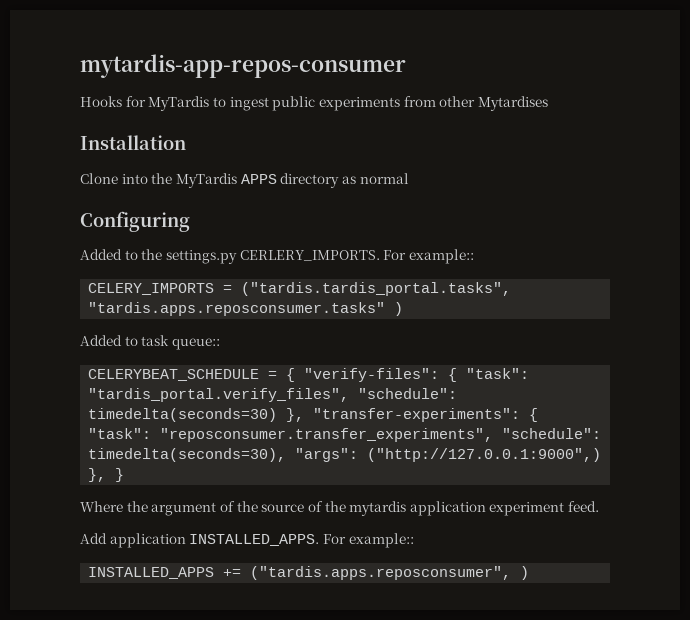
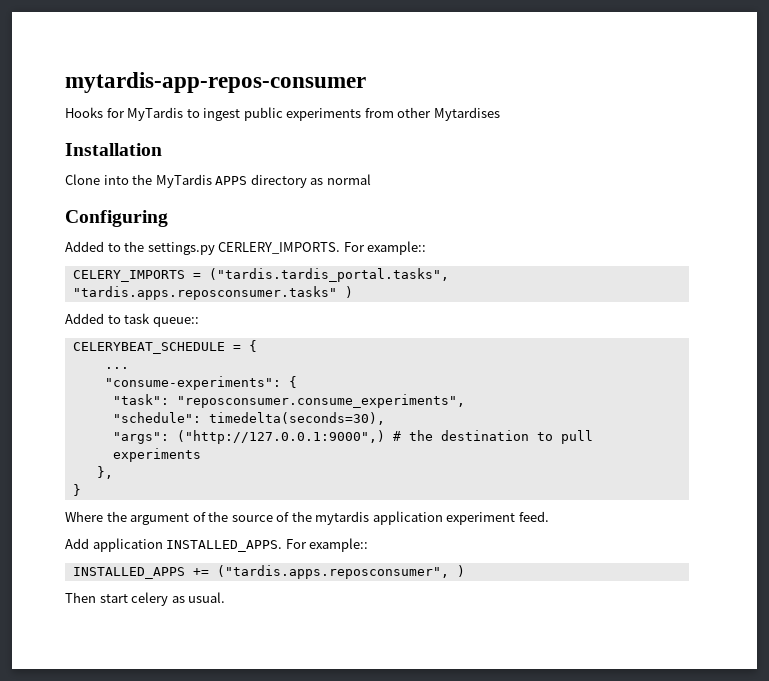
[304,368,530,382] [88,388,458,402] [88,408,539,422] [88,428,494,442] "verify-files": { "task": "tardis_portal.verify_files", "schedule": timedelta(seconds=30) }, "transfer-experiments": { "task": "reposconsumer.transfer_experiments", -> [104,367,129,369] [104,376,297,390] [112,394,465,408] // ... // "consume-experiments": { // "task": "reposconsumer.consume_experiments", //
(287, 455) none -> (385, 418) //
[88,468,107,482] }, -> [392,430,593,444] [112,448,201,462] [96,466,113,479] # the destination to pull experiments // }, //
(530, 573) none -> [65,592,226,606] // Then start celery as usual.

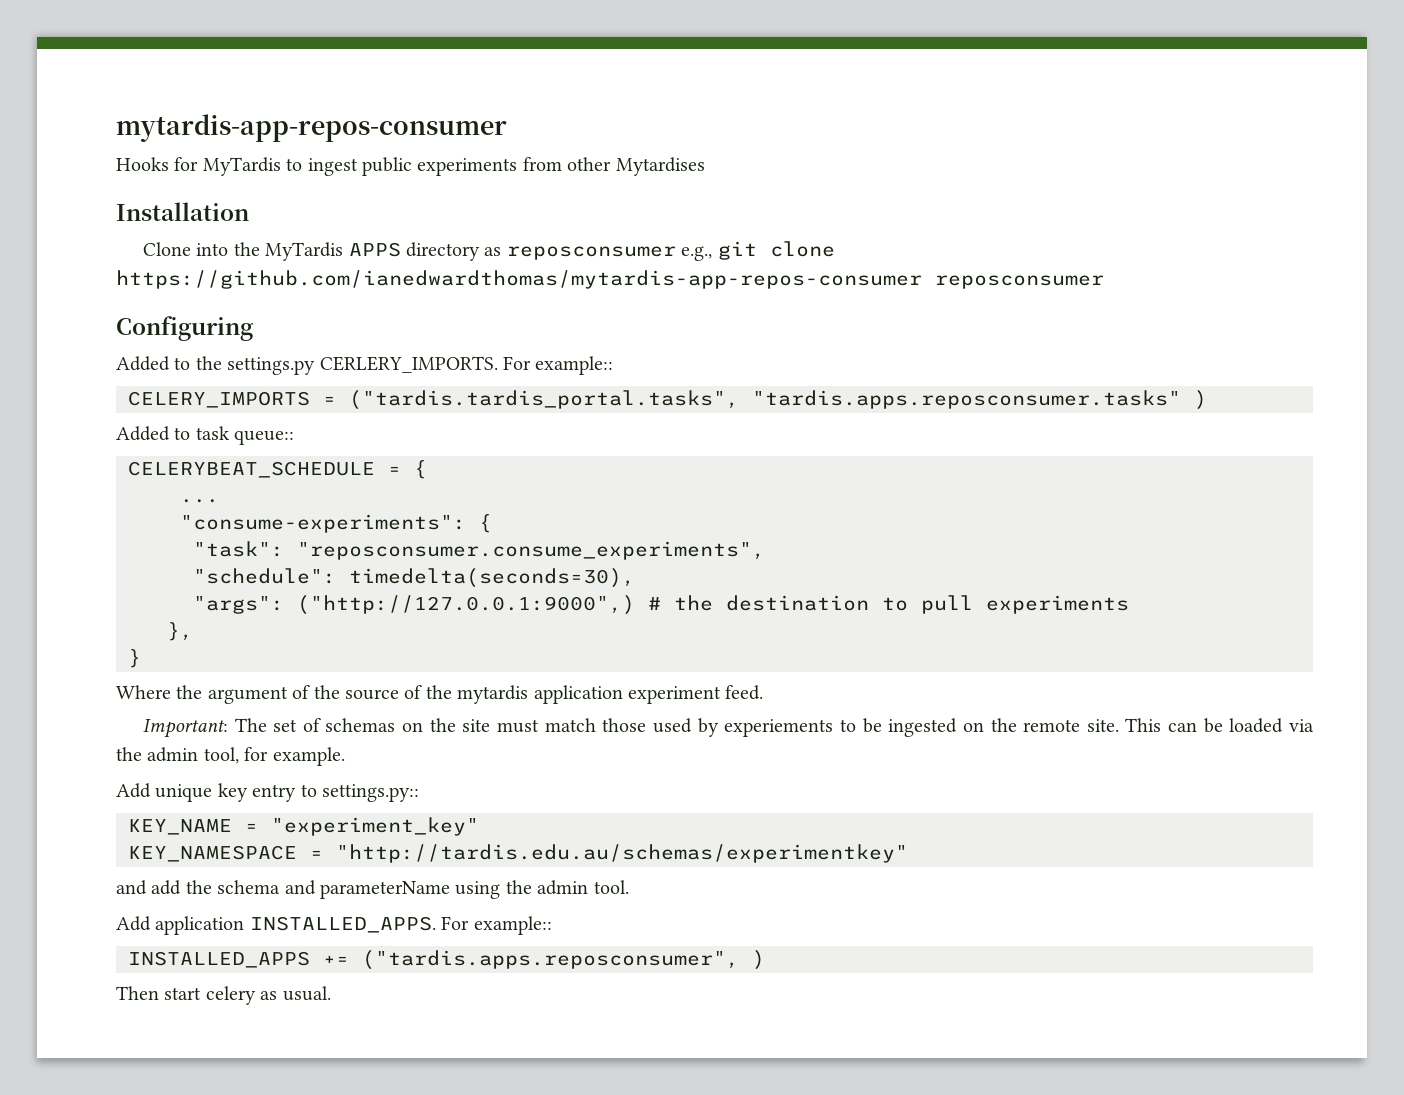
[326,174,371,185] normal -> [506,241,835,261] [116,270,1104,289] reposconsumer e.g., git clone https://github.com/ianedwardthomas/mytardis-app-repos-consumer reposconsumer
(549, 516) none -> [142,718,1314,738] [116,747,345,766] [116,783,419,802] [128,817,479,836] [128,844,908,863] [116,880,629,899] // Important: The set of schemas on the site must match those used by experiements to be ingested on the remote site. This can be loaded via the admin tool, for example. // Add unique key entry to settings.py:: // KEY_NAME = "experiment_key" // KEY_NAMESPACE = "http://tardis.edu.au/schemas/experimentkey" // and add the schema and parameterName using the admin tool.

